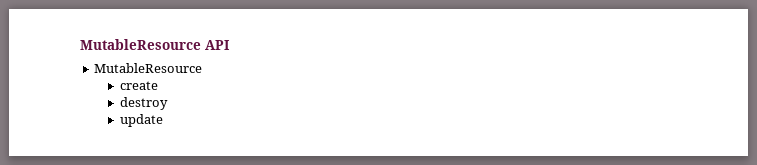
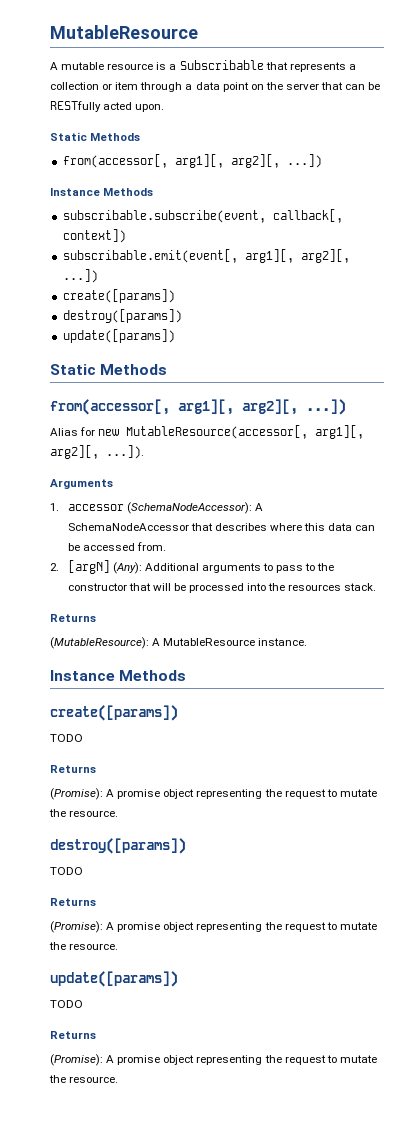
[80,39,230,50] [94,63,203,73] [119,81,158,90] [119,97,168,110] [119,114,163,127] MutableResource API // MutableResource // create // destroy // update -> [50,25,198,39] [50,60,356,72] [50,82,381,92] [50,101,165,112] [50,132,141,141] [62,154,322,168] [50,188,154,196] [62,209,343,223] [62,229,126,243] [62,249,350,263] [62,269,98,283] [62,289,175,303] [62,309,182,323] [62,329,175,343] [50,364,168,375] [50,399,346,415] [50,425,365,439] [50,445,144,459] [50,479,113,489] [50,502,263,514] [67,523,376,531] [67,542,166,551] [50,560,335,574] [67,583,377,593] [50,614,96,622] [50,637,308,649] [50,670,187,681] [50,705,178,721] [50,734,83,742] [50,765,96,773] [50,788,377,800] [49,809,119,817] [50,838,186,854] [50,867,83,875] [50,898,96,906] [50,921,377,933] [49,942,119,950] [50,971,178,987] [50,1000,83,1008] [50,1031,96,1039] [50,1054,377,1066] [49,1075,119,1083] MutableResource // A mutable resource is a Subscribable that represents a collection or item through a data point on the server that can be RESTfully acted upon. // Static Methods // from(accessor[, arg1][, arg2][, ...]) // Instance Methods // subscribable.subscribe(event, callback[, context]) // subscribable.emit(event[, arg1][, arg2][, ...]) // create([params]) // destroy([params]) // update([params]) // Static Methods // from(accessor[, arg1][, arg2][, ...]) // Alias for new MutableResource(accessor[, arg1][, arg2][, ...]). // Arguments // 1. accessor (SchemaNodeAccessor): A SchemaNodeAccessor that describes where this data can be accessed from. // 2. [argN] (Any): Additional arguments to pass to the constructor that will be processed into the resources stack. // Returns // (MutableResource): A MutableResource instance. // Instance Methods // create([params]) // TODO // Returns // (Promise): A promise object representing the request to mutate the resource. // destroy([params]) // TODO // Returns // (Promise): A promise object representing the request to mutate the resource. // update([params]) // TODO // Returns // (Promise): A promise object representing the request to mutate the resource.

